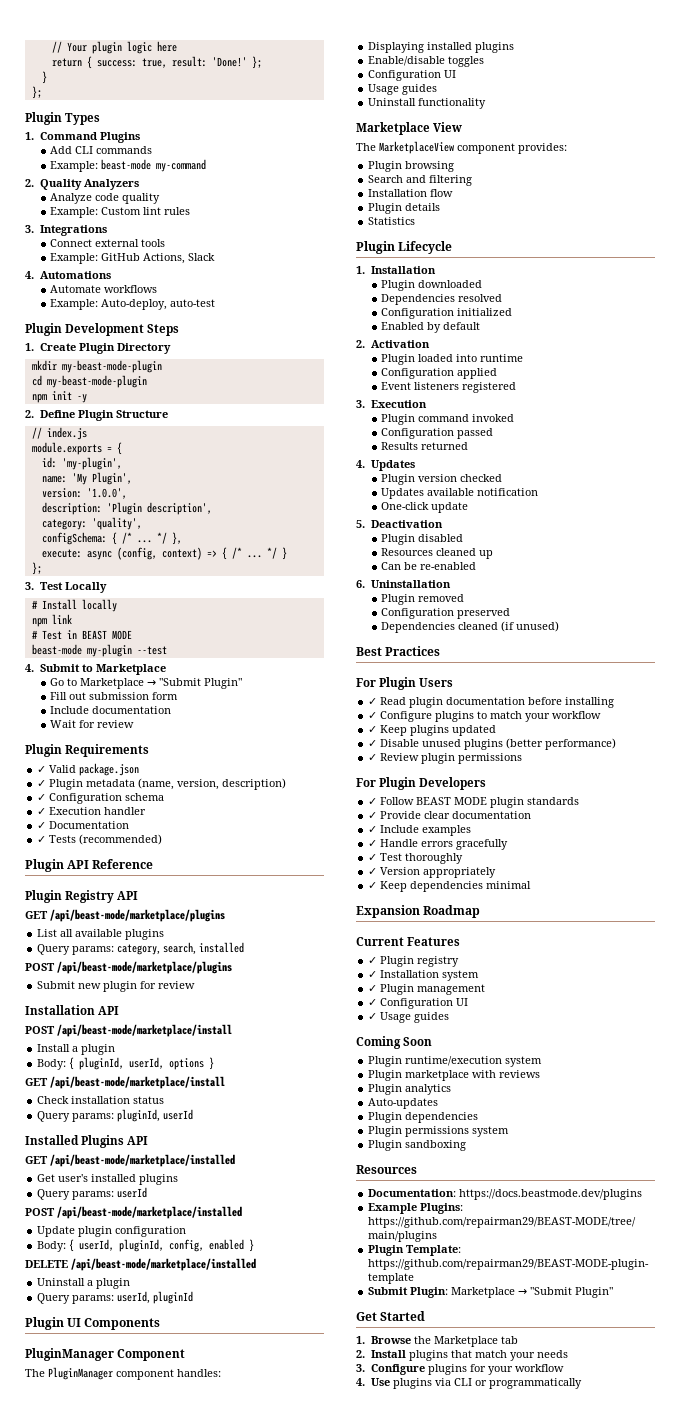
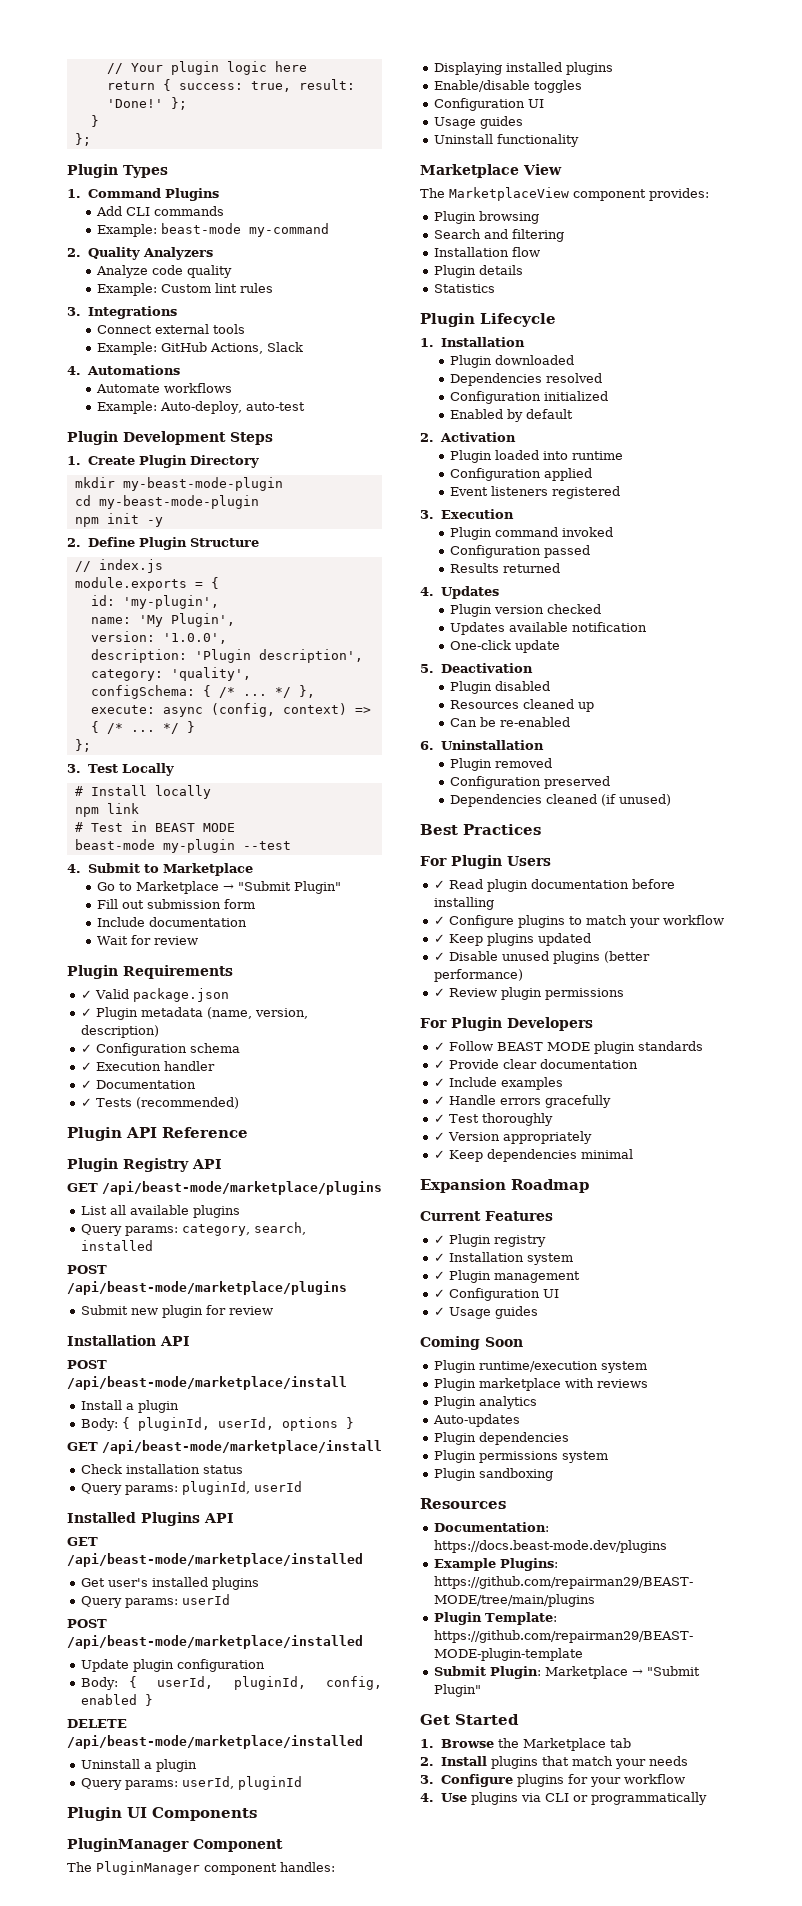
[459,1189,643,1200] https://docs.beastmode.dev/plugins -> [434,1540,668,1553] https://docs.beast-mode.dev/plugins

